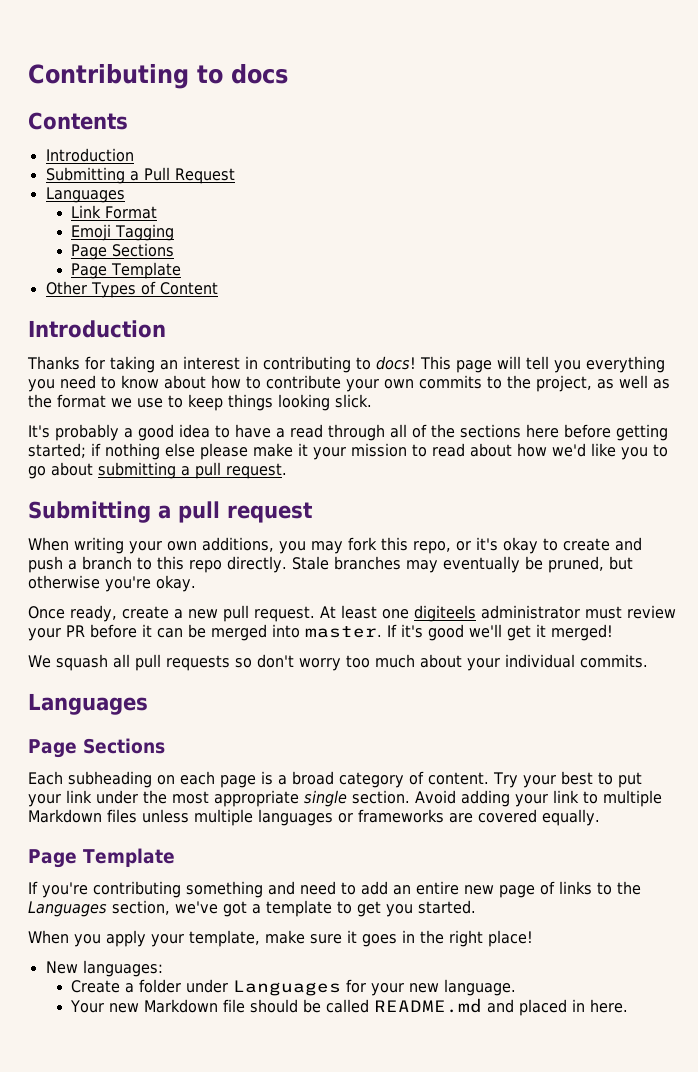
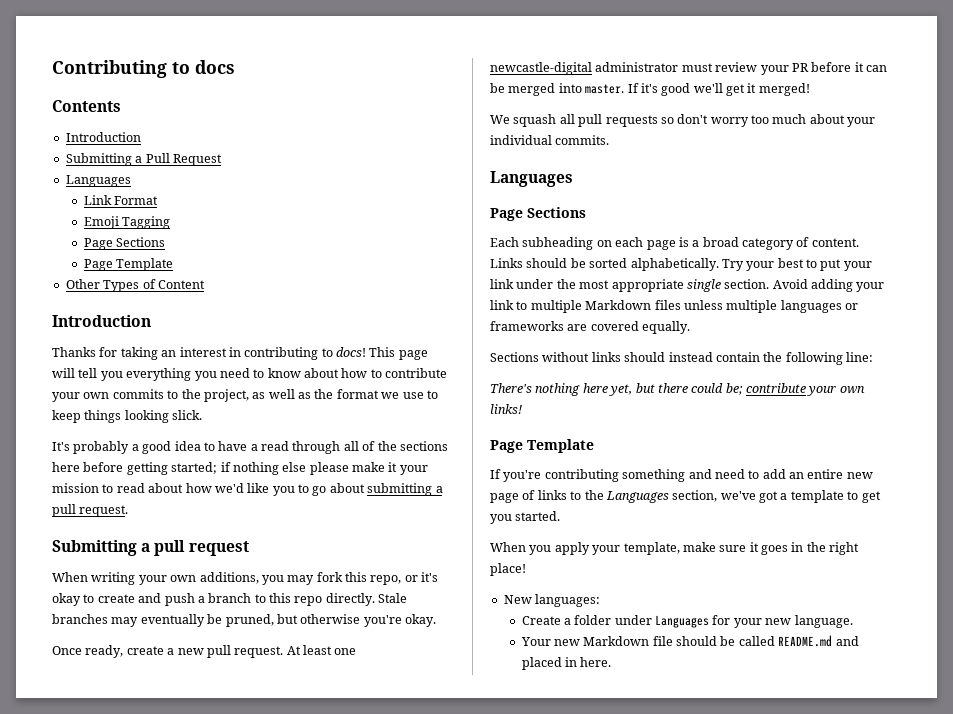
[414,605,476,622] digiteels -> [490,62,592,75] newcastle-digital
(489, 778) none -> [490,258,719,271] Links should be sorted alphabetically.
(600, 817) none -> [490,352,873,365] [490,383,865,396] [490,404,522,414] // Sections without links should instead contain the following line: // There's nothing here yet, but there could be; contribute your own links!

